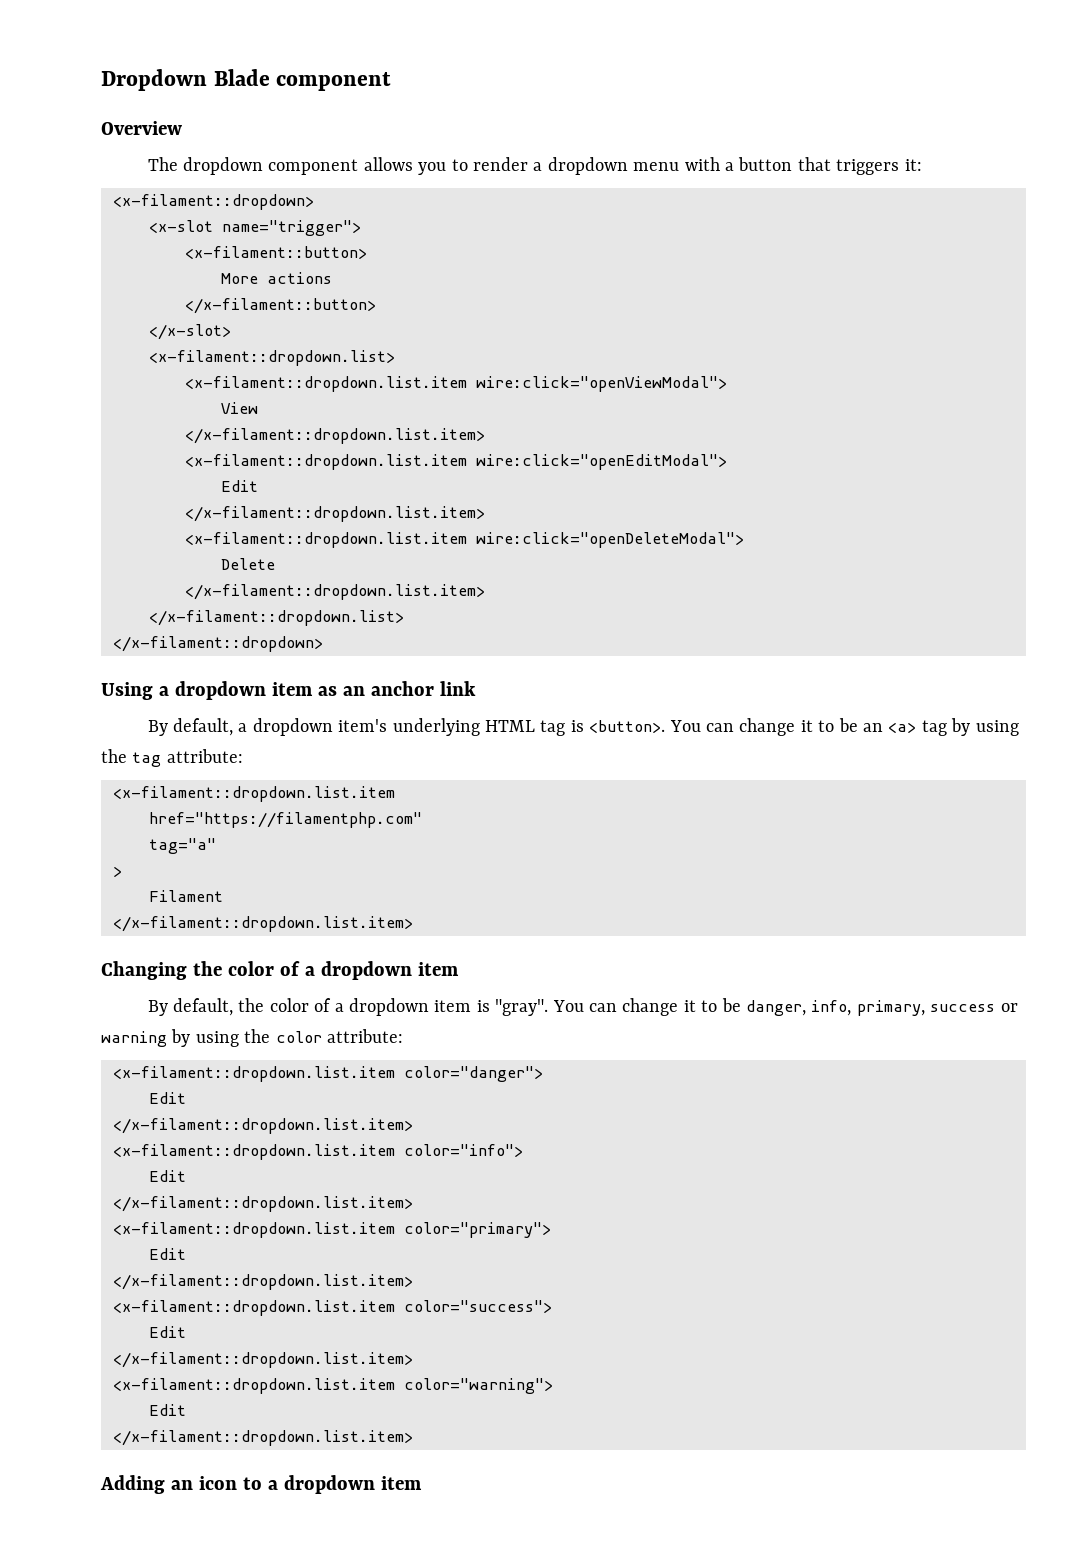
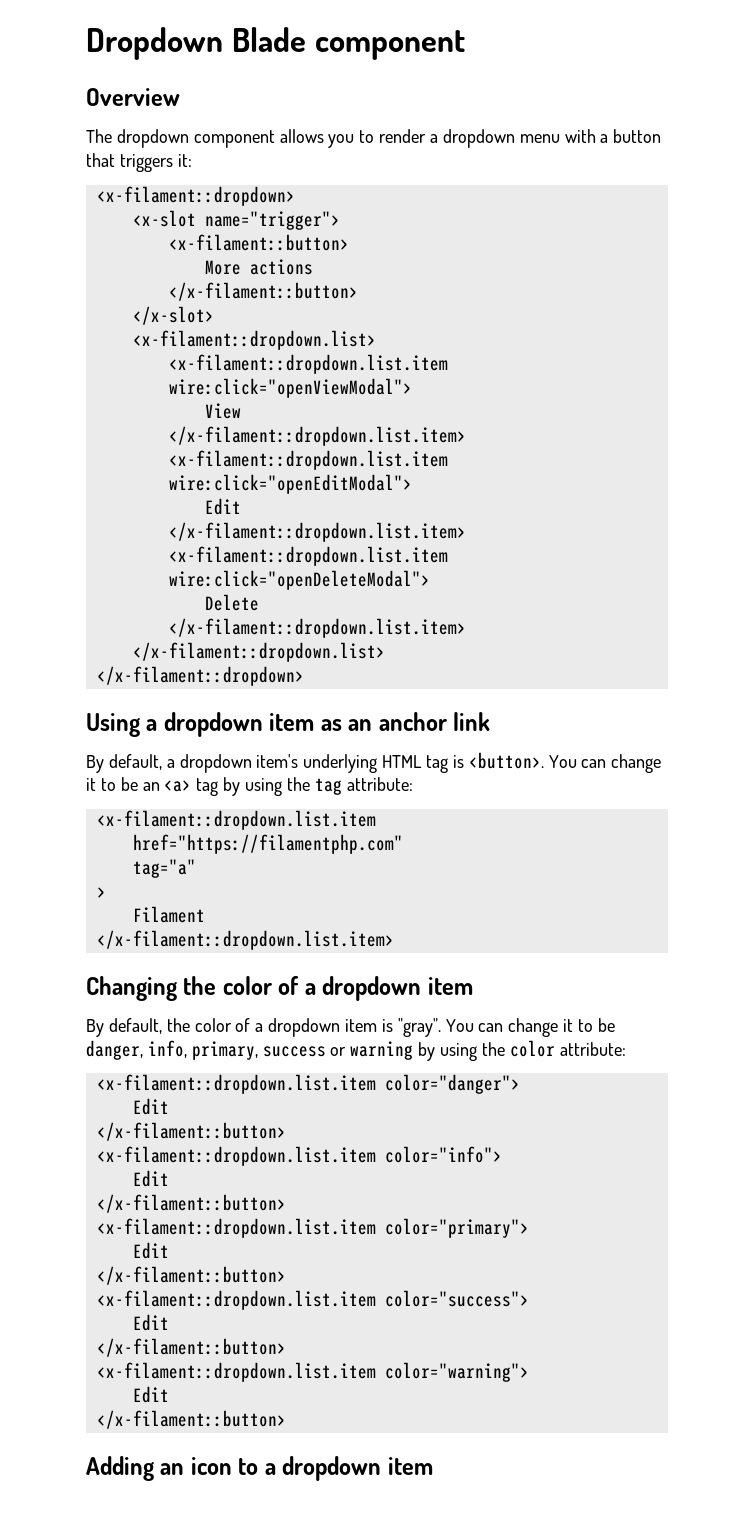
[113,1118,413,1134] </x-filament::dropdown.list.item> -> [96,1122,286,1141] </x-filament::button>
[113,1196,413,1212] </x-filament::dropdown.list.item> -> [96,1194,286,1213] </x-filament::button>
[113,1274,413,1290] </x-filament::dropdown.list.item> -> [96,1266,286,1285] </x-filament::button>
[113,1352,413,1368] </x-filament::dropdown.list.item> -> [96,1338,286,1357] </x-filament::button>
[113,1430,413,1446] </x-filament::dropdown.list.item> -> [96,1410,286,1429] </x-filament::button>

